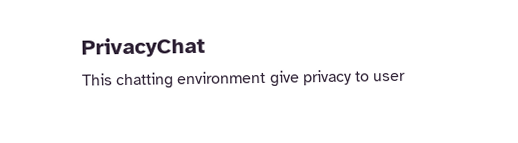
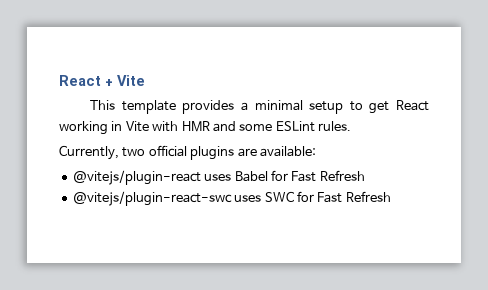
[81,36,205,58] [82,69,407,90] PrivacyChat // This chatting environment give privacy to user -> [59,75,145,86] [89,100,429,114] [59,121,351,135] [59,145,316,160] [72,170,365,185] [72,191,391,206] React + Vite // This template provides a minimal setup to get React working in Vite with HMR and some ESLint rules. // Currently, two official plugins are available: // @vitejs/plugin-react uses Babel for Fast Refresh // @vitejs/plugin-react-swc uses SWC for Fast Refresh

